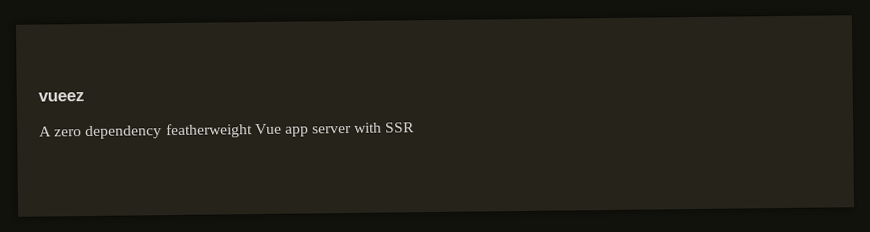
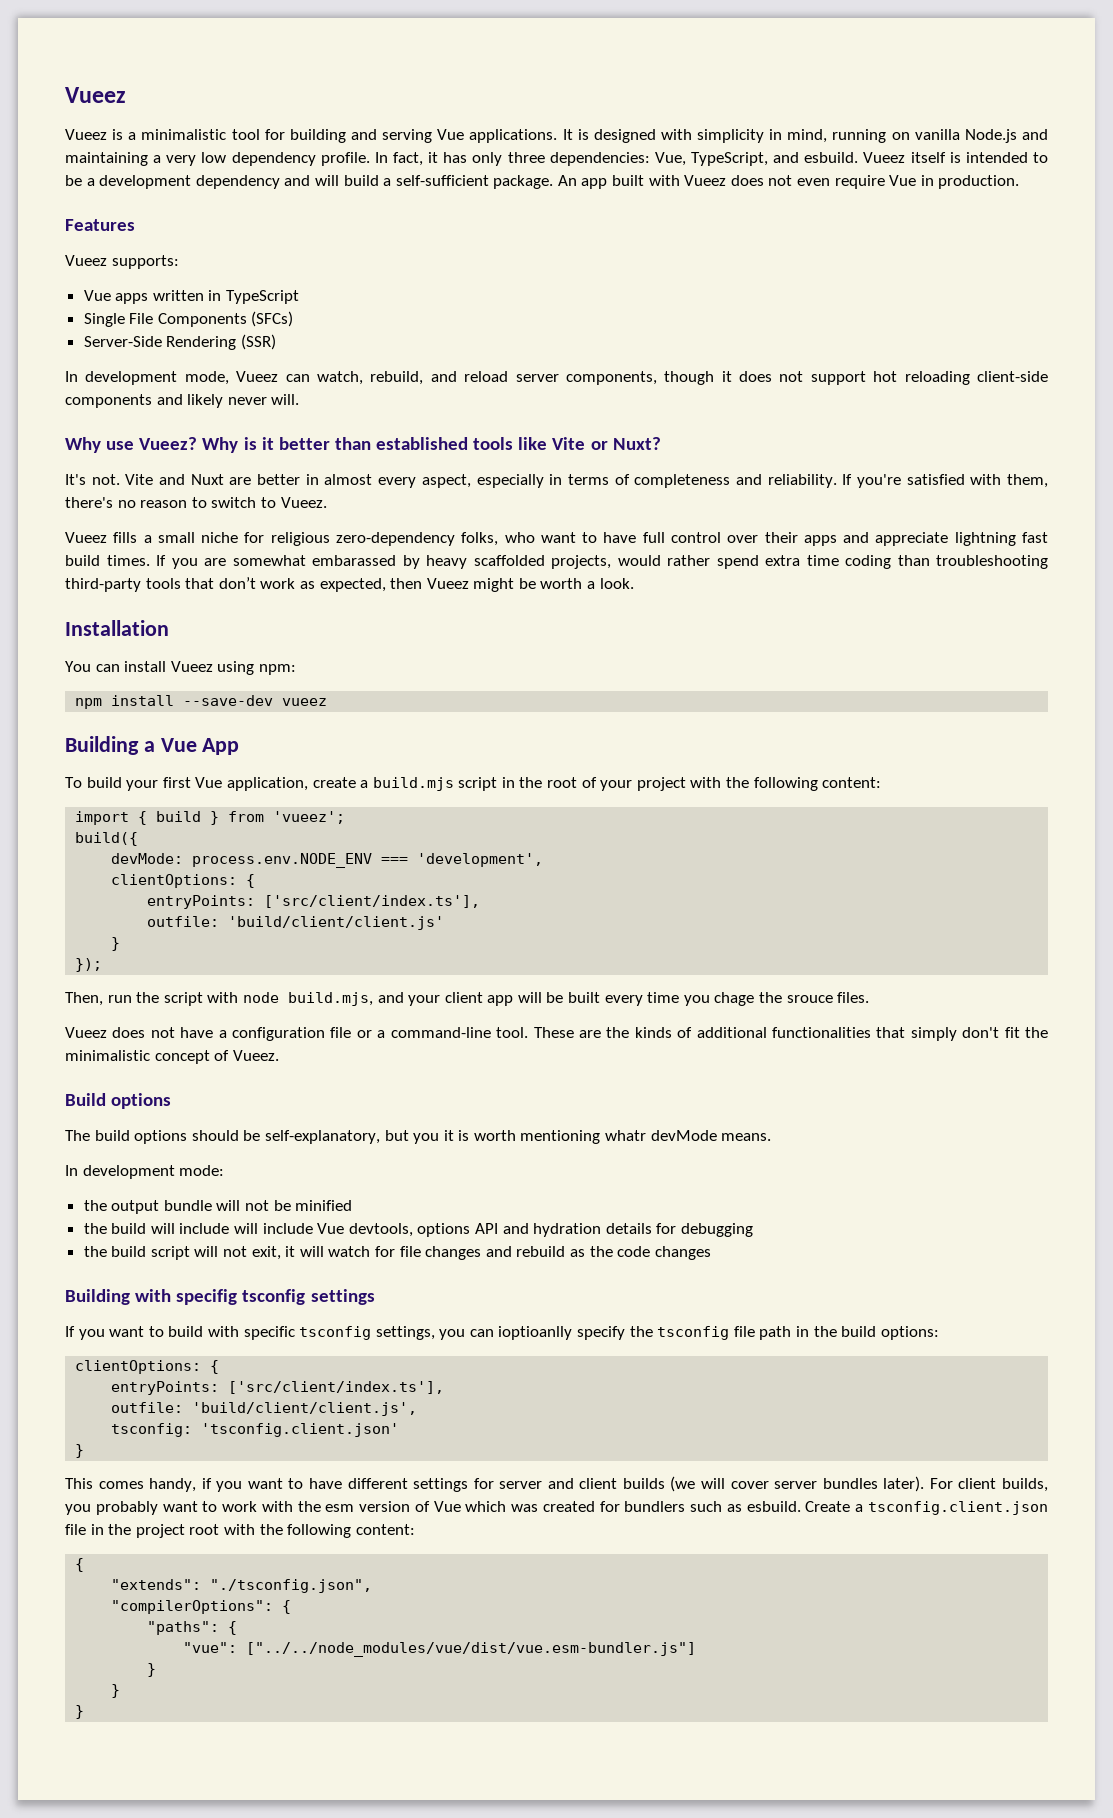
[38,92,85,102] [39,122,416,140] vueez // A zero dependency featherweight Vue app server with SSR -> [65,87,126,103] [65,129,1048,143] [65,152,1048,166] [65,175,1020,189] [65,219,135,231] [65,255,179,269] [83,290,300,304] [83,311,294,327] [83,334,276,350] [65,371,1049,385] [65,394,300,408] [65,437,661,453] [65,474,1048,488] [65,497,327,508] [65,532,1049,546] [65,555,1048,569] [65,577,634,592] [65,620,169,636] [65,661,296,675] [75,695,328,709] [65,736,240,755] [65,777,882,791] [75,811,346,825] [75,832,139,846] [111,853,544,868] [111,874,256,888] [147,895,481,909] [147,916,445,930] [111,937,121,951] [75,958,103,972] [65,992,870,1006] [65,1027,1048,1041] [65,1050,279,1064] [65,1093,172,1109] [65,1130,772,1144] [65,1165,225,1179] [83,1200,353,1214] [83,1223,753,1237] [83,1246,711,1260] [65,1289,375,1305] [65,1326,939,1340] [75,1360,220,1374] [111,1381,445,1395] [111,1402,418,1416] [111,1423,400,1437] [75,1444,85,1458] [65,1476,1049,1492] [65,1501,1048,1515] [65,1524,415,1538] [75,1558,85,1572] [111,1579,373,1593] [111,1600,292,1614] [147,1621,238,1635] [183,1642,697,1657] [147,1663,157,1677] [111,1684,121,1698] [75,1705,85,1719] Vueez // Vueez is a minimalistic tool for building and serving Vue applications. It is designed with simplicity in mind, running on vanilla Node.js and maintaining a very low dependency profile. In fact, it has only three dependencies: Vue, TypeScript, and esbuild. Vueez itself is intended to be a development dependency and will build a self-sufficient package. An app built with Vueez does not even require Vue in production. // Features // Vueez supports: // Vue apps written in TypeScript // Single File Components (SFCs) // Server-Side Rendering (SSR) // In development mode, Vueez can watch, rebuild, and reload server components, though it does not support hot reloading client-side components and likely never will. // Why use Vueez? Why is it better than established tools like Vite or Nuxt? // It's not. Vite and Nuxt are better in almost every aspect, especially in terms of completeness and reliability. If you're satisfied with them, there's no reason to switch to Vueez. // Vueez fills a small niche for religious zero-dependency folks, who want to have full control over their apps and appreciate lightning fast build times. If you are somewhat embarassed by heavy scaffolded projects, would rather spend extra time coding than troubleshooting third-party tools that don’t work as expected, then Vueez might be worth a look. // Installation // You can install Vueez using npm: // npm install --save-dev vueez // Building a Vue App // To build your first Vue application, create a build.mjs script in the root of your project with the following content: // import { build } from 'vueez'; // build({ // devMode: process.env.NODE_ENV === 'development', // clientOptions: { // entryPoints: ['src/client/index.ts'], // outfile: 'build/client/client.js' // } // }); // Then, run the script with node build.mjs, and your client app will be built every time you chage the srouce files. // Vueez does not have a configuration file or a command-line tool. These are the kinds of additional functionalities that simply don't fit the minimalistic concept of Vueez. // Build options // The build options should be self-explanatory, but you it is worth mentioning whatr devMode means. // In development mode: // the output bundle will not be minified // the build will include will include Vue devtools, options API and hydration details for debugging // the build script will not exit, it will watch for file changes and rebuild as the code changes // Building with specifig tsconfig settings // If you want to build with specific tsconfig settings, you can ioptioanlly specify the tsconfig file path in the build options: // clientOptions: { // entryPoints: ['src/client/index.ts'], // outfile: 'build/client/client.js', // tsconfig: 'tsconfig.client.json' // } // This comes handy, if you want to have different settings for server and client builds (we will cover server bundles later). For client builds, you probably want to work with the esm version of Vue which was created for bundlers such as esbuild. Create a tsconfig.client.json file in the project root with the following content: // { // "extends": "./tsconfig.json", // "compilerOptions": { // "paths": { // "vue": ["../../node_modules/vue/dist/vue.esm-bundler.js"] // } // } // }

